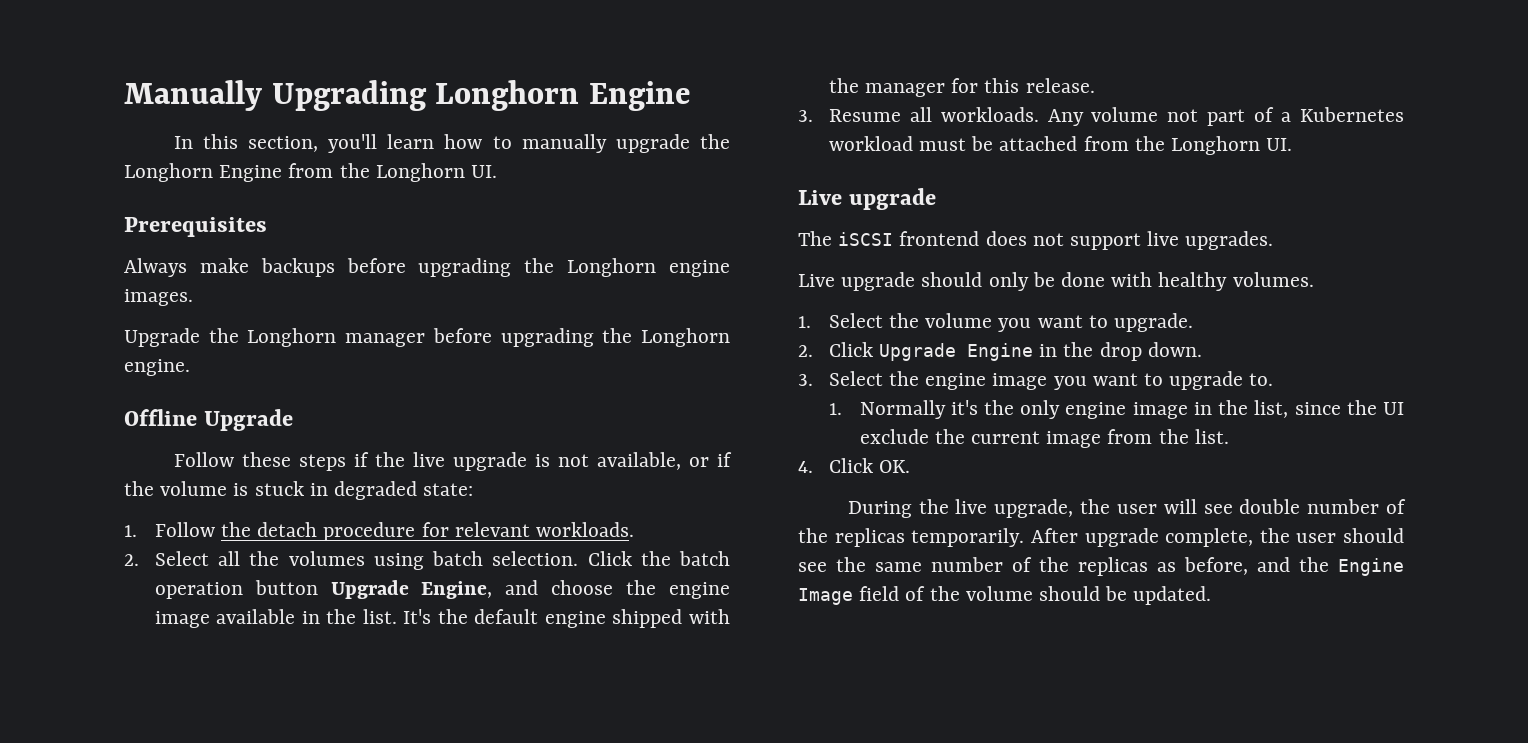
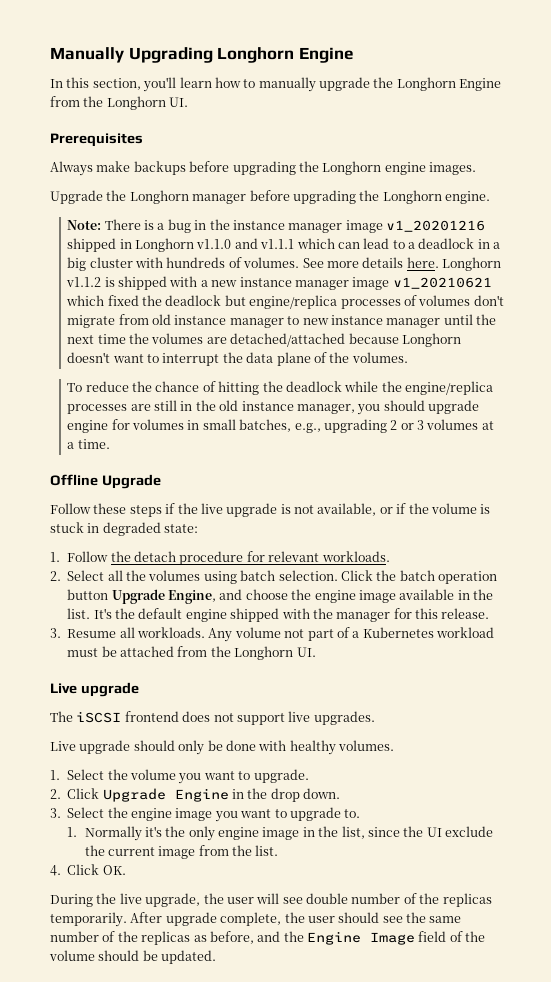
(190, 367) none -> [67,219,486,233] [67,238,501,252] [67,257,502,271] [66,276,492,290] [66,295,504,309] [67,314,497,328] [67,333,461,347] [67,352,408,366] [67,381,494,395] [67,400,480,415] [67,419,494,433] [67,439,110,449] // Note: There is a bug in the instance manager image v1_20201216 shipped in Longhorn v1.1.0 and v1.1.1 which can lead to a deadlock in a big cluster with hundreds of volumes. See more details here. Longhorn v1.1.2 is shipped with a new instance manager image v1_20210621 which fixed the deadlock but engine/replica processes of volumes don't migrate from old instance manager to new instance manager until the next time the volumes are detached/attached because Longhorn doesn't want to interrupt the data plane of the volumes. // To reduce the chance of hitting the deadlock while the engine/replica processes are still in the old instance manager, you should upgrade engine for volumes in small batches, e.g., upgrading 2 or 3 volumes at a time.

